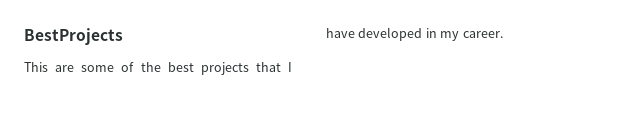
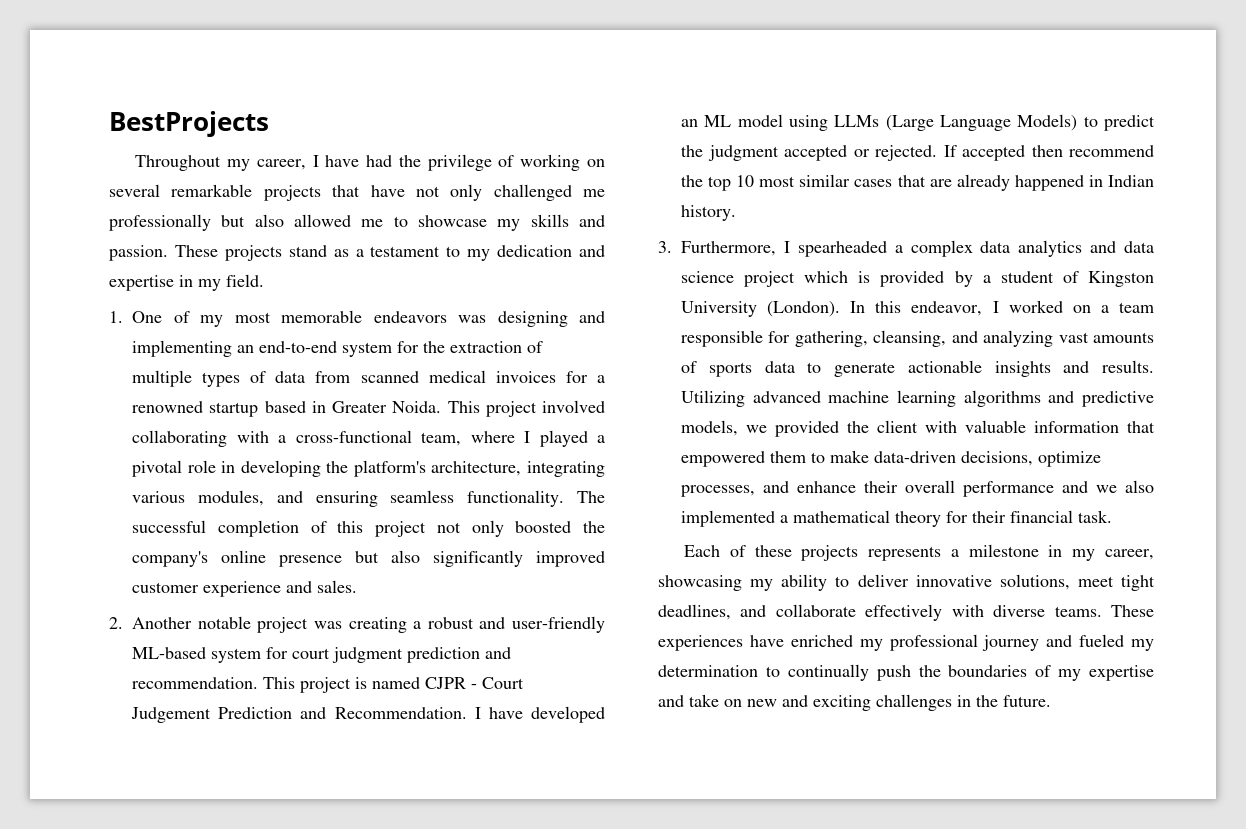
[24,62,292,75] [326,27,503,41] This are some of the best projects that I have developed in my career. -> [135,154,605,171] [109,184,605,201] [109,214,605,231] [109,245,605,261] [109,274,264,291] [109,310,605,327] [132,340,543,357] [132,370,605,387] [132,400,605,417] [132,430,605,447] [132,460,605,477] [132,490,605,507] [132,520,605,537] [132,550,605,567] [132,580,357,597] [109,616,605,633] [132,647,511,663] [132,677,524,693] [131,706,605,723] [681,114,1155,131] [681,145,1154,161] [681,174,1154,191] [681,205,736,221] [658,240,1154,257] [681,271,1154,287] [681,300,1154,317] [681,330,1154,347] [681,360,1154,377] [681,390,1154,407] [681,420,1155,437] [681,450,1101,467] [681,480,1154,497] [681,510,1112,527] [684,544,1154,561] [658,574,1155,591] [658,604,1154,621] [658,634,1154,651] [658,664,1154,681] [658,694,1051,711] Throughout my career, I have had the privilege of working on several remarkable projects that have not only challenged me professionally but also allowed me to showcase my skills and passion. These projects stand as a testament to my dedication and expertise in my field. // 1. One of my most memorable endeavors was designing and implementing an end-to-end system for the extraction of multiple types of data from scanned medical invoices for a renowned startup based in Greater Noida. This project involved collaborating with a cross-functional team, where I played a pivotal role in developing the platform's architecture, integrating various modules, and ensuring seamless functionality. The successful completion of this project not only boosted the company's online presence but also significantly improved customer experience and sales. // 2. Another notable project was creating a robust and user-friendly ML-based system for court judgment prediction and recommendation. This project is named CJPR - Court Judgement Prediction and Recommendation. I have developed an ML model using LLMs (Large Language Models) to predict the judgment accepted or rejected. If accepted then recommend the top 10 most similar cases that are already happened in Indian history. // 3. Furthermore, I spearheaded a complex data analytics and data science project which is provided by a student of Kingston University (London). In this endeavor, I worked on a team responsible for gathering, cleansing, and analyzing vast amounts of sports data to generate actionable insights and results. Utilizing advanced machine learning algorithms and predictive models, we provided the client with valuable information that empowered them to make data-driven decisions, optimize processes, and enhance their overall performance and we also implemented a mathematical theory for their financial task. // Each of these projects represents a milestone in my career, showcasing my ability to deliver innovative solutions, meet tight deadlines, and collaborate effectively with diverse teams. These experiences have enriched my professional journey and fueled my determination to continually push the boundaries of my expertise and take on new and exciting challenges in the future.

